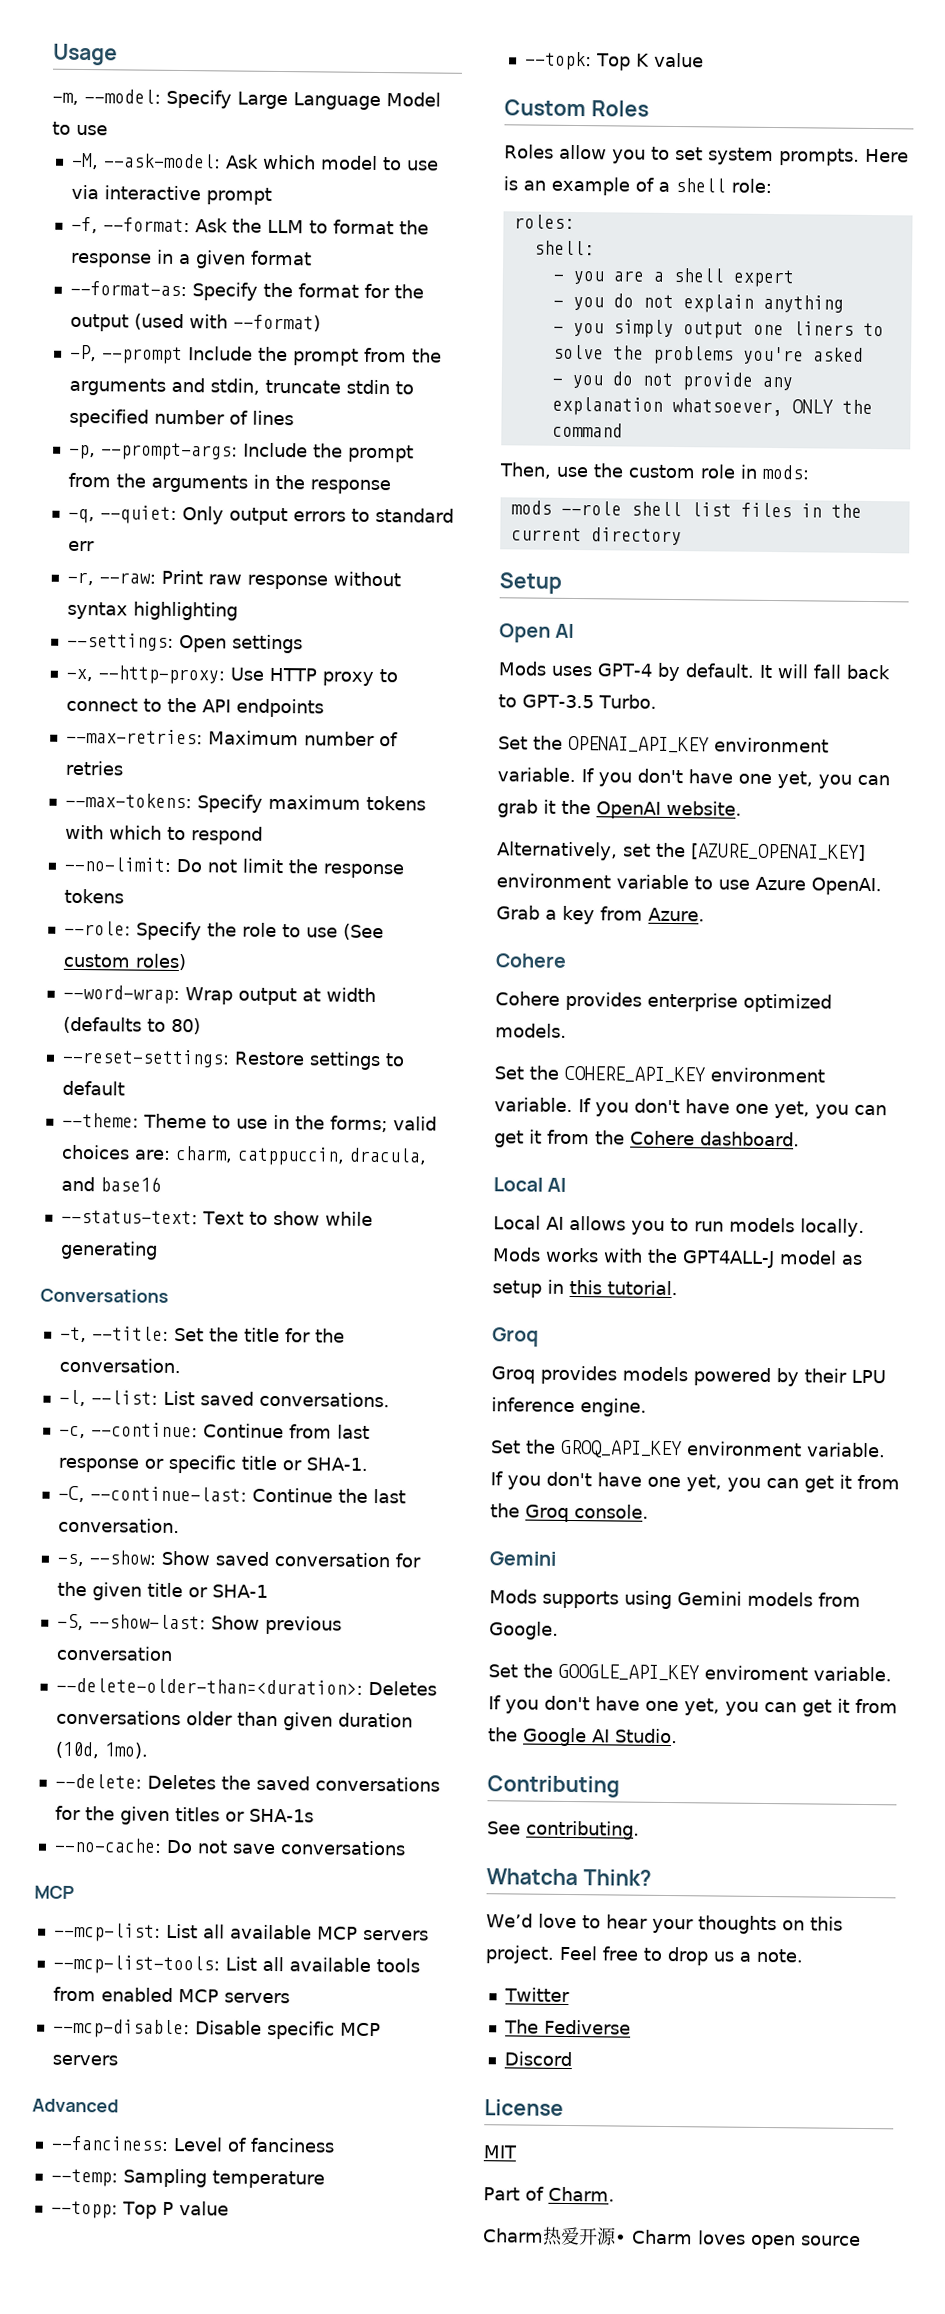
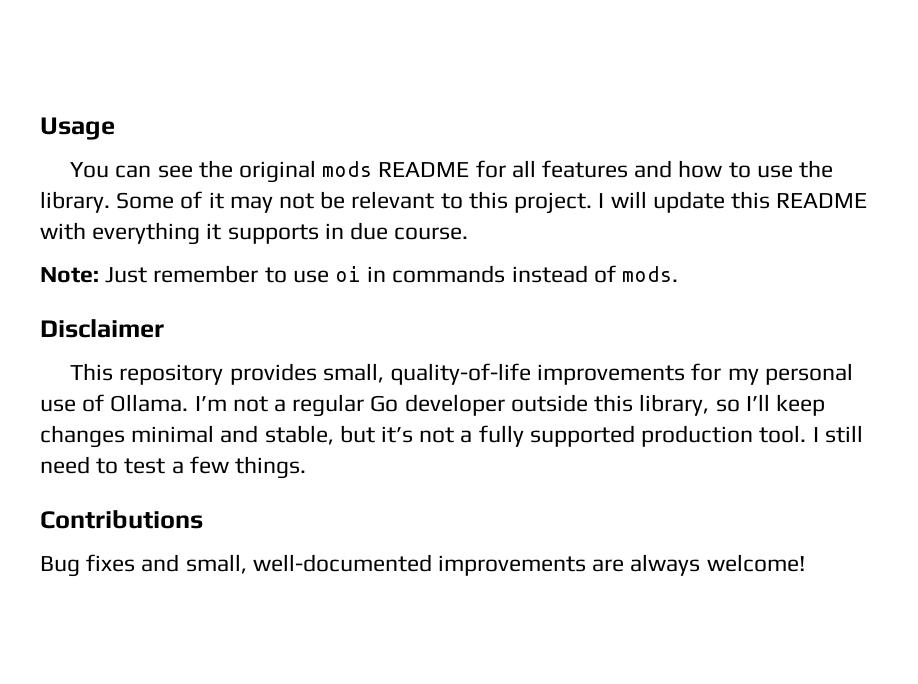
[52,89,441,111] [52,121,108,136] [70,152,439,171] [70,184,272,205] [70,216,429,235] [69,249,312,269] [69,280,424,301] [69,313,321,332] [69,344,442,366] [68,377,414,396] [68,408,294,428] [68,442,414,463] [67,472,391,495] [67,505,454,526] [67,540,95,552] [66,569,401,590] [66,601,238,621] [66,632,303,654] [65,665,398,686] [65,697,324,718] [65,728,398,747] [64,760,123,776] [64,792,426,813] [64,824,263,845] [63,856,404,879] [63,888,124,904] [63,920,384,941] [62,953,187,971] [62,984,376,1006] [62,1016,201,1035] [61,1048,405,1071] [61,1080,125,1096] [61,1112,437,1133] [60,1144,427,1166] [60,1176,161,1192] [60,1209,373,1226] [59,1240,158,1260] [40,1288,169,1303] [59,1326,345,1343] [58,1357,181,1374] [58,1389,390,1408] [58,1422,370,1439] [57,1454,368,1474] [57,1485,406,1504] [57,1517,180,1534] [56,1550,421,1568] [56,1581,268,1601] [56,1613,342,1635] [55,1645,173,1661] [55,1677,437,1696] [55,1709,413,1731] [54,1741,149,1759] [54,1773,440,1792] [54,1805,314,1825] [53,1837,406,1856] [34,1885,75,1900] [53,1922,429,1942] [52,1954,420,1975] [52,1986,290,2004] [52,2018,381,2040] [51,2054,118,2066] [32,2098,119,2113] [50,2135,335,2153] [50,2168,325,2189] [50,2200,229,2219] [524,51,704,71] [504,99,649,117] [504,144,909,166] [503,176,772,196] [513,214,575,229] [533,240,595,256] [552,267,794,288] [552,293,844,313] [552,319,884,339] [552,344,864,365] [551,371,793,391] [551,396,873,417] [551,422,623,438] [499,462,810,480] [510,500,862,518] [510,527,682,546] [499,572,562,594] [499,623,575,643] [498,661,890,682] [498,694,657,709] [498,735,829,754] [497,767,890,789] [497,799,742,819] [497,841,866,861] [496,873,882,896] [496,905,705,925] [495,953,567,968] [495,991,832,1013] [495,1023,567,1038] [494,1065,825,1084] [494,1097,887,1119] [494,1129,800,1148] [493,1177,567,1192] [493,1215,865,1237] [492,1247,864,1269] [492,1279,678,1298] [492,1327,539,1347] [491,1365,886,1387] [491,1397,647,1417] [491,1439,886,1459] [490,1471,900,1493] [490,1503,649,1522] [489,1551,557,1566] [489,1589,861,1610] [489,1621,559,1640] [488,1663,892,1682] [488,1695,898,1717] [488,1727,678,1747] [487,1775,620,1798] [487,1820,640,1840] [486,1868,652,1886] [486,1913,843,1935] [485,1945,803,1966] [503,1987,570,2003] [503,2019,631,2035] [503,2051,572,2067] [484,2099,564,2116] [483,2145,517,2159] [483,2186,615,2202] [483,2226,861,2250] -m, --model: Specify Large Language Model to use // -M, --ask-model: Ask which model to use via interactive prompt // -f, --format: Ask the LLM to format the response in a given format // --format-as: Specify the format for the output (used with --format) // -P, --prompt Include the prompt from the arguments and stdin, truncate stdin to specified number of lines // -p, --prompt-args: Include the prompt from the arguments in the response // -q, --quiet: Only output errors to standard err // -r, --raw: Print raw response without syntax highlighting // --settings: Open settings // -x, --http-proxy: Use HTTP proxy to connect to the API endpoints // --max-retries: Maximum number of retries // --max-tokens: Specify maximum tokens with which to respond // --no-limit: Do not limit the response tokens // --role: Specify the role to use (See custom roles) // --word-wrap: Wrap output at width (defaults to 80) // --reset-settings: Restore settings to default // --theme: Theme to use in the forms; valid choices are: charm, catppuccin, dracula, and base16 // --status-text: Text to show while generating // Conversations // -t, --title: Set the title for the conversation. // -l, --list: List saved conversations. // -c, --continue: Continue from last response or specific title or SHA-1. // -C, --continue-last: Continue the last conversation. // -s, --show: Show saved conversation for the given title or SHA-1 // -S, --show-last: Show previous conversation // --delete-older-than=<duration>: Deletes conversations older than given duration (10d, 1mo). // --delete: Deletes the saved conversations for the given titles or SHA-1s // --no-cache: Do not save conversations // MCP // --mcp-list: List all available MCP servers // --mcp-list-tools: List all available tools from enabled MCP servers // --mcp-disable: Disable specific MCP servers // Advanced // --fanciness: Level of fanciness // --temp: Sampling temperature // --topp: Top P value // --topk: Top K value // Custom Roles // Roles allow you to set system prompts. Here is an example of a shell role: // roles: // shell: // - you are a shell expert // - you do not explain anything // - you simply output one liners to solve the problems you're asked // - you do not provide any explanation whatsoever, ONLY the command // Then, use the custom role in mods: // mods --role shell list files in the current directory // Setup // Open AI // Mods uses GPT-4 by default. It will fall back to GPT-3.5 Turbo. // Set the OPENAI_API_KEY environment variable. If you don't have one yet, you can grab it the OpenAI website. // Alternatively, set the [AZURE_OPENAI_KEY] environment variable to use Azure OpenAI. Grab a key from Azure. // Cohere // Cohere provides enterprise optimized models. // Set the COHERE_API_KEY environment variable. If you don't have one yet, you can get it from the Cohere dashboard. // Local AI // Local AI allows you to run models locally. Mods works with the GPT4ALL-J model as setup in this tutorial. // Groq // Groq provides models powered by their LPU inference engine. // Set the GROQ_API_KEY environment variable. If you don't have one yet, you can get it from the Groq console. // Gemini // Mods supports using Gemini models from Google. // Set the GOOGLE_API_KEY enviroment variable. If you don't have one yet, you can get it from the Google AI Studio. // Contributing // See contributing. // Whatcha Think? // We’d love to hear your thoughts on this project. Feel free to drop us a note. // Twitter // The Fediverse // Discord // License // MIT // Part of Charm. // Charm热爱开源• Charm loves open source -> [70,160,834,183] [40,191,868,214] [40,222,469,245] [40,265,679,283] [40,319,164,338] [70,363,853,385] [40,394,825,417] [40,425,863,448] [40,456,307,479] [40,510,203,529] [40,554,805,577] You can see the original mods README for all features and how to use the library. Some of it may not be relevant to this project. I will update this README with everything it supports in due course. // Note: Just remember to use oi in commands instead of mods. // Disclaimer // This repository provides small, quality-of-life improvements for my personal use of Ollama. I’m not a regular Go developer outside this library, so I’ll keep changes minimal and stable, but it’s not a fully supported production tool. I still need to test a few things. // Contributions // Bug fixes and small, well-documented improvements are always welcome!

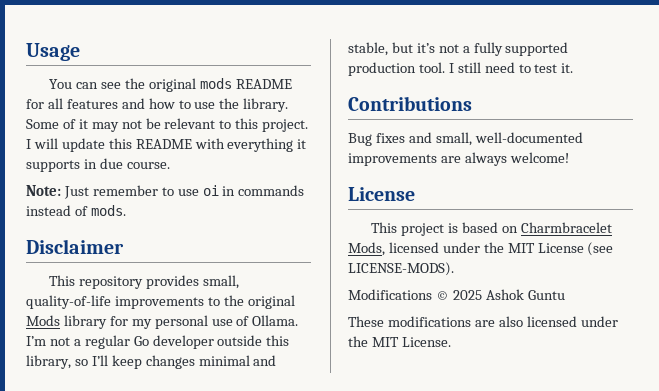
(686, 374) none -> [207,295,295,309] [26,315,107,329] to the original Mods library
[171,456,307,479] a few things. -> [561,63,574,73] it.
(805, 563) none -> [348,187,415,201] [371,222,612,236] [348,242,614,256] [348,262,454,276] [348,289,565,300] [348,316,618,327] [348,336,451,347] // License // This project is based on Charmbracelet Mods, licensed under the MIT License (see LICENSE-MODS). // Modifications © 2025 Ashok Guntu // These modifications are also licensed under the MIT License.

